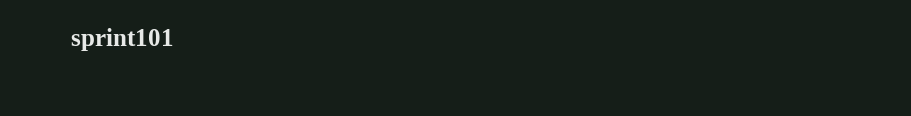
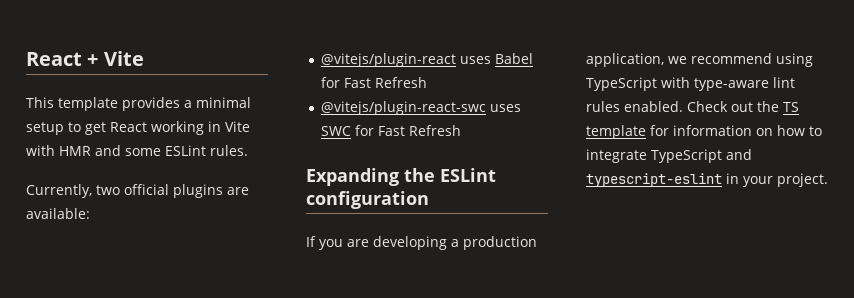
[71,28,174,51] sprint101 -> [26,51,144,66] [26,97,251,111] [26,121,250,135] [26,145,248,156] [26,184,249,198] [26,208,90,219] [321,53,534,67] [321,77,428,88] [321,101,522,115] [321,125,462,136] [306,168,496,186] [306,191,429,209] [306,236,537,250] [586,53,813,67] [586,77,795,91] [586,101,799,112] [586,125,822,139] [586,149,752,163] [586,173,828,187] React + Vite // This template provides a minimal setup to get React working in Vite with HMR and some ESLint rules. // Currently, two official plugins are available: // @vitejs/plugin-react uses Babel for Fast Refresh // @vitejs/plugin-react-swc uses SWC for Fast Refresh // Expanding the ESLint configuration // If you are developing a production application, we recommend using TypeScript with type-aware lint rules enabled. Check out the TS template for information on how to integrate TypeScript and typescript-eslint in your project.

